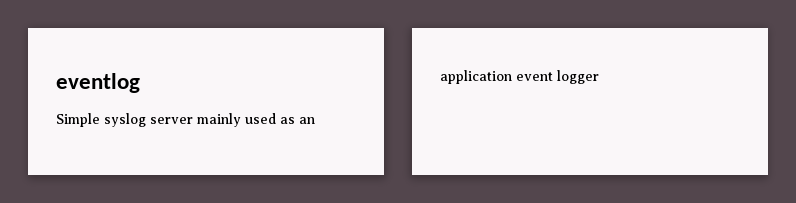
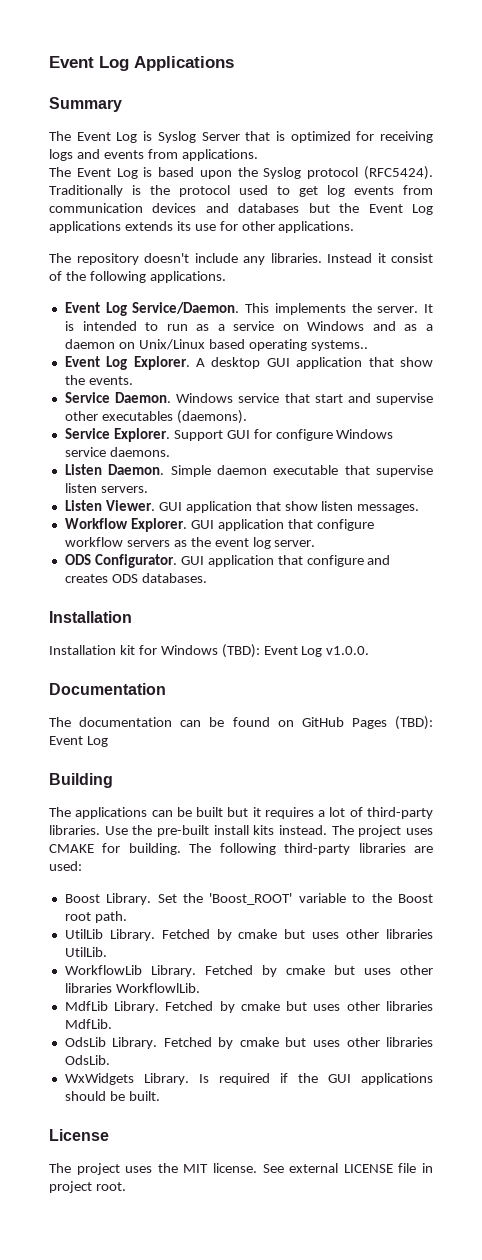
[56,73,140,93] [56,113,315,127] [440,70,599,84] eventlog // Simple syslog server mainly used as an application event logger -> [49,56,234,71] [49,97,122,112] [49,131,433,143] [49,149,258,161] [49,166,433,180] [49,185,433,197] [49,203,434,215] [49,221,355,233] [49,253,433,265] [49,271,226,283] [64,302,434,316] [64,321,434,331] [64,339,368,351] [64,356,434,370] [64,375,133,385] [64,392,433,405] [64,410,247,424] [64,428,394,442] [64,447,170,457] [64,464,433,477] [64,483,148,493] [64,500,420,513] [64,518,374,532] [64,537,316,549] [64,554,391,568] [64,573,207,583] [49,611,132,623] [49,644,370,658] [49,683,166,695] [49,716,433,730] [49,736,108,747] [49,773,113,788] [49,807,433,819] [49,825,434,837] [49,843,434,855] [49,861,82,871] [64,893,434,905] [64,911,127,923] [64,929,434,941] [64,947,107,957] [64,965,434,977] [64,983,200,993] [64,1001,434,1013] [64,1019,112,1029] [64,1037,434,1049] [64,1055,110,1065] [64,1073,434,1085] [64,1091,160,1101] [49,1129,109,1141] [49,1163,434,1175] [49,1181,126,1193] Event Log Applications // Summary // The Event Log is Syslog Server that is optimized for receiving logs and events from applications. // The Event Log is based upon the Syslog protocol (RFC5424). Traditionally is the protocol used to get log events from communication devices and databases but the Event Log applications extends its use for other applications. // The repository doesn't include any libraries. Instead it consist of the following applications. // Event Log Service/Daemon. This implements the server. It is intended to run as a service on Windows and as a daemon on Unix/Linux based operating systems.. // Event Log Explorer. A desktop GUI application that show the events. // Service Daemon. Windows service that start and supervise other executables (daemons). // Service Explorer. Support GUI for configure Windows service daemons. // Listen Daemon. Simple daemon executable that supervise listen servers. // Listen Viewer. GUI application that show listen messages. // Workflow Explorer. GUI application that configure workflow servers as the event log server. // ODS Configurator. GUI application that configure and creates ODS databases. // Installation // Installation kit for Windows (TBD): Event Log v1.0.0. // Documentation // The documentation can be found on GitHub Pages (TBD): Event Log // Building // The applications can be built but it requires a lot of third-party libraries. Use the pre-built install kits instead. The project uses CMAKE for building. The following third-party libraries are used: // Boost Library. Set the 'Boost_ROOT' variable to the Boost root path. // UtilLib Library. Fetched by cmake but uses other libraries UtilLib. // WorkflowLib Library. Fetched by cmake but uses other libraries WorkflowlLib. // MdfLib Library. Fetched by cmake but uses other libraries MdfLib. // OdsLib Library. Fetched by cmake but uses other libraries OdsLib. // WxWidgets Library. Is required if the GUI applications should be built. // License // The project uses the MIT license. See external LICENSE file in project root.

